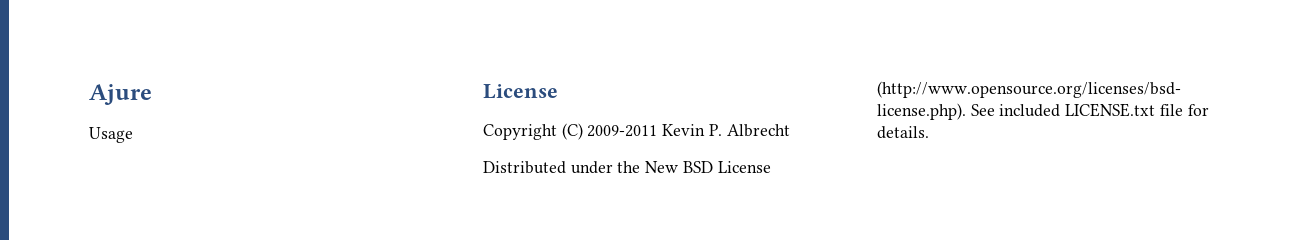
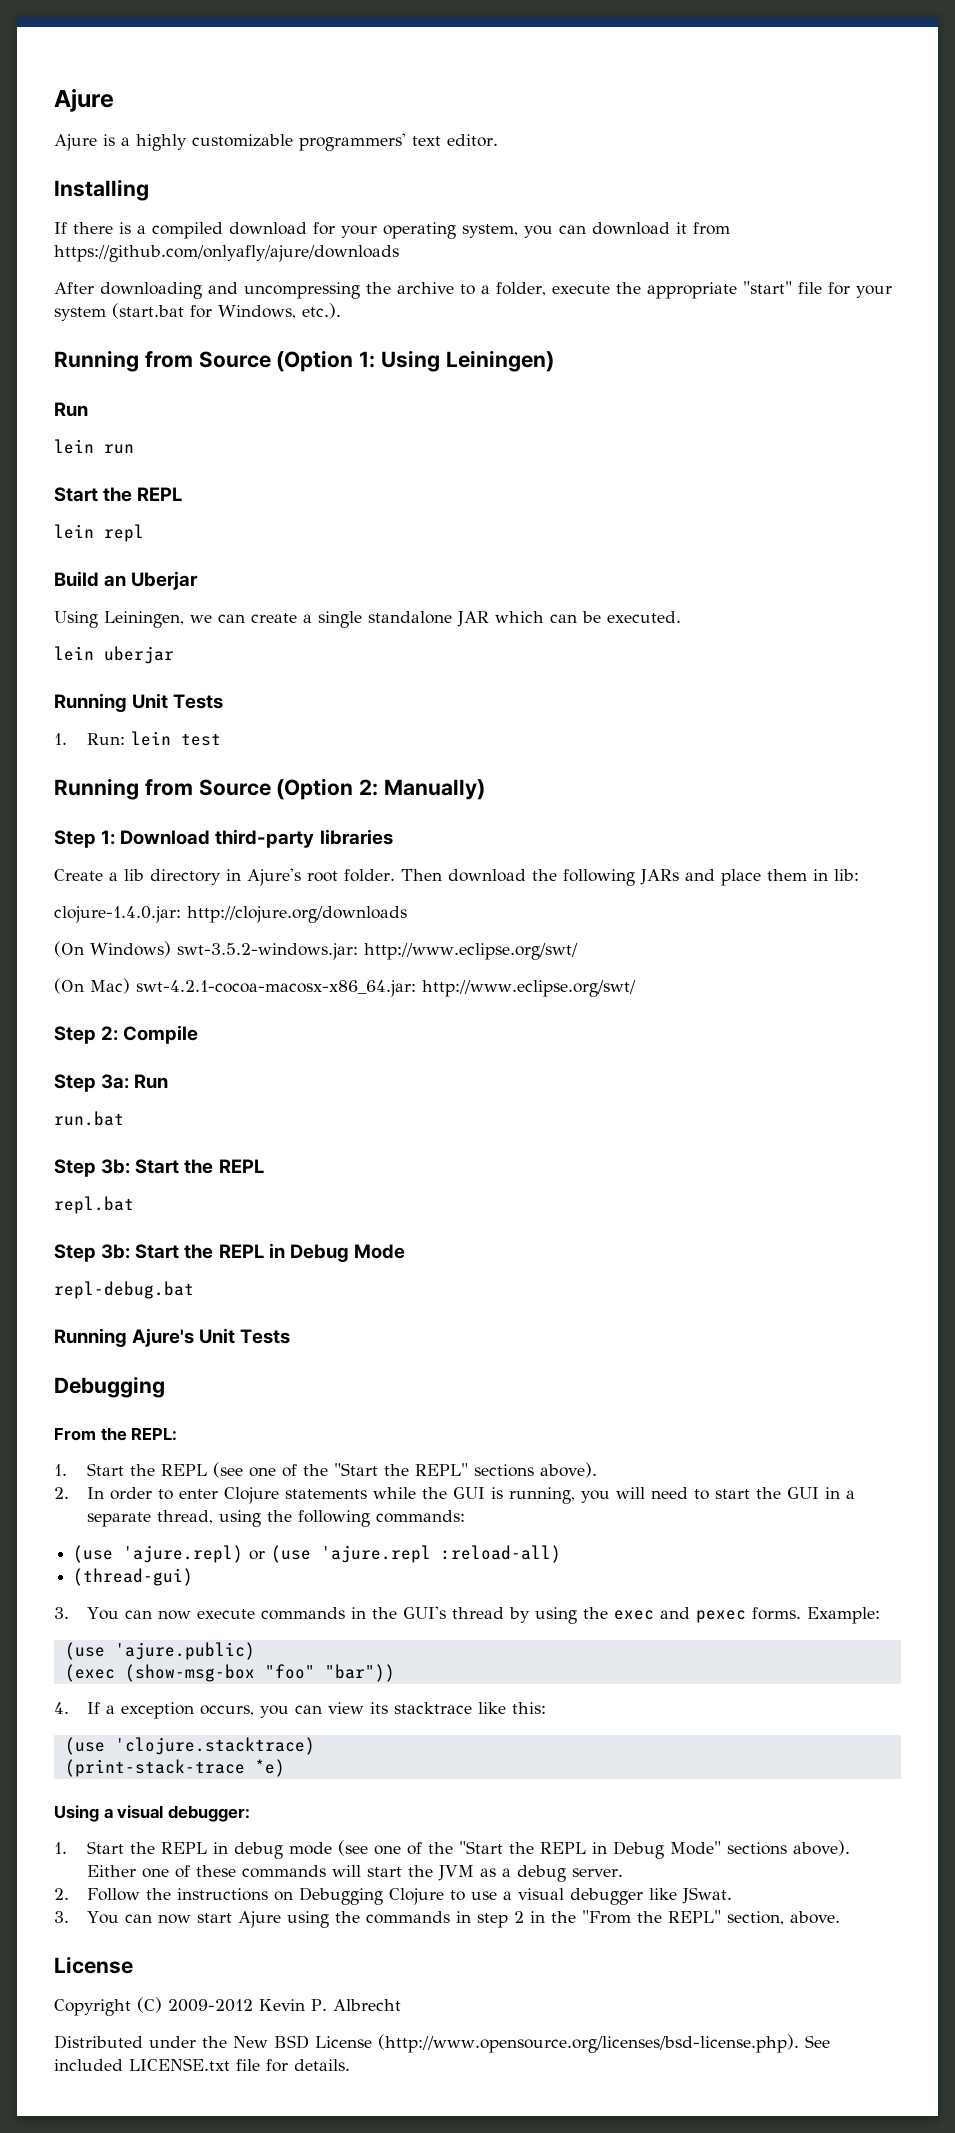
[89,127,133,143] Usage -> [54,133,498,151] [54,179,149,201] [54,222,730,239] [54,245,399,262] [54,281,892,299] [54,303,341,321] [54,350,554,372] [54,402,88,417] [54,439,134,454] [54,487,183,502] [54,524,144,542] [54,571,199,590] [54,611,681,628] [54,646,174,664] [54,693,224,712] [54,731,222,746] [54,778,486,800] [54,829,393,848] [54,868,859,886] [54,906,407,923] [54,941,578,960] [54,978,636,997] [54,1025,199,1044] [54,1074,169,1092] [54,1111,124,1126] [54,1159,264,1177] [54,1196,134,1214] [54,1243,405,1262] [54,1281,194,1299] [54,1328,291,1347] [54,1376,165,1398] [54,1427,178,1441] [54,1462,598,1478] [54,1487,856,1504] [87,1510,466,1527] [73,1545,562,1563] [73,1568,194,1586] [54,1606,881,1624] [64,1642,255,1660] [64,1664,395,1682] [54,1702,547,1719] [64,1737,315,1755] [64,1759,285,1777] [54,1805,250,1822] [54,1840,851,1859] [87,1865,624,1882] [54,1887,733,1905] [54,1910,841,1928] Ajure is a highly customizable programmers' text editor. // Installing // If there is a compiled download for your operating system, you can download it from https://github.com/onlyafly/ajure/downloads // After downloading and uncompressing the archive to a folder, execute the appropriate "start" file for your system (start.bat for Windows, etc.). // Running from Source (Option 1: Using Leiningen) // Run // lein run // Start the REPL // lein repl // Build an Uberjar // Using Leiningen, we can create a single standalone JAR which can be executed. // lein uberjar // Running Unit Tests // 1. Run: lein test // Running from Source (Option 2: Manually) // Step 1: Download third-party libraries // Create a lib directory in Ajure's root folder. Then download the following JARs and place them in lib: // clojure-1.4.0.jar: http://clojure.org/downloads // (On Windows) swt-3.5.2-windows.jar: http://www.eclipse.org/swt/ // (On Mac) swt-4.2.1-cocoa-macosx-x86_64.jar: http://www.eclipse.org/swt/ // Step 2: Compile // Step 3a: Run // run.bat // Step 3b: Start the REPL // repl.bat // Step 3b: Start the REPL in Debug Mode // repl-debug.bat // Running Ajure's Unit Tests // Debugging // From the REPL: // 1. Start the REPL (see one of the "Start the REPL" sections above). // 2. In order to enter Clojure statements while the GUI is running, you will need to start the GUI in a separate thread, using the following commands: // (use 'ajure.repl) or (use 'ajure.repl :reload-all) // (thread-gui) // 3. You can now execute commands in the GUI's thread by using the exec and pexec forms. Example: // (use 'ajure.public) // (exec (show-msg-box "foo" "bar")) // 4. If a exception occurs, you can view its stacktrace like this: // (use 'clojure.stacktrace) // (print-stack-trace *e) // Using a visual debugger: // 1. Start the REPL in debug mode (see one of the "Start the REPL in Debug Mode" sections above). Either one of these commands will start the JVM as a debug server. // 2. Follow the instructions on Debugging Clojure to use a visual debugger like JSwat. // 3. You can now start Ajure using the commands in step 2 in the "From the REPL" section, above.
[587,125,658,137] 2009-2011 -> [168,1999,253,2012] 2009-2012

